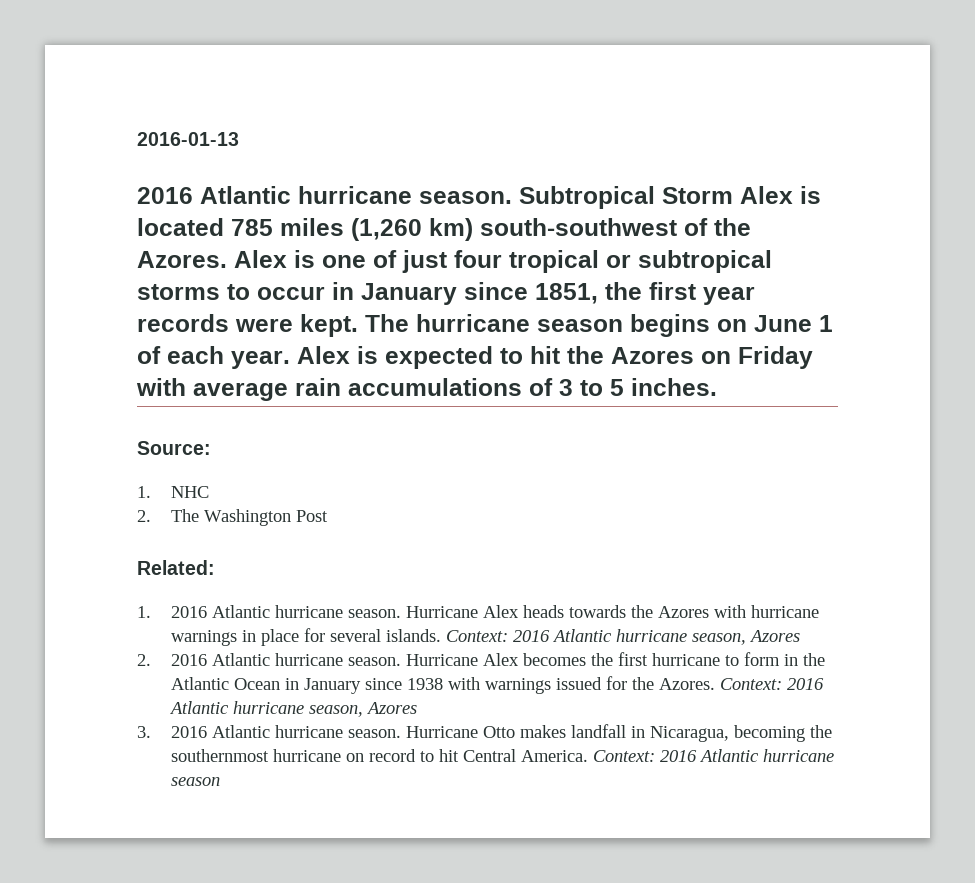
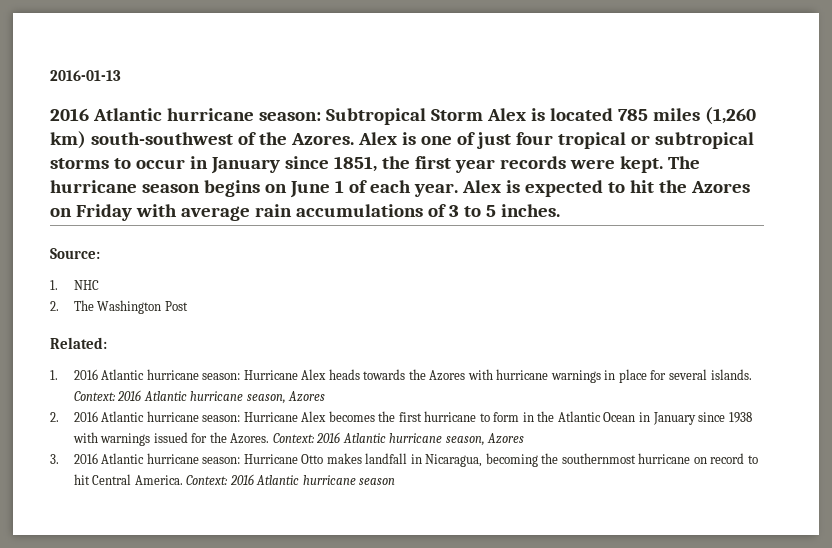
[419,191,512,204] season. -> [258,112,321,121] season:
[347,609,401,618] season. -> [202,373,241,380] season:
[347,657,401,666] season. -> [202,415,241,422] season:
[347,729,401,738] season. -> [202,457,241,464] season:

